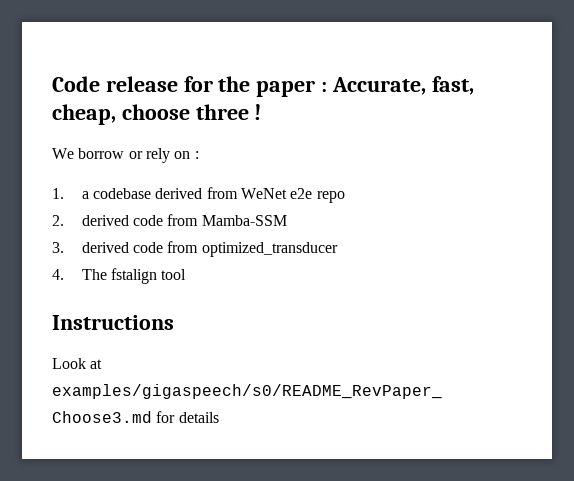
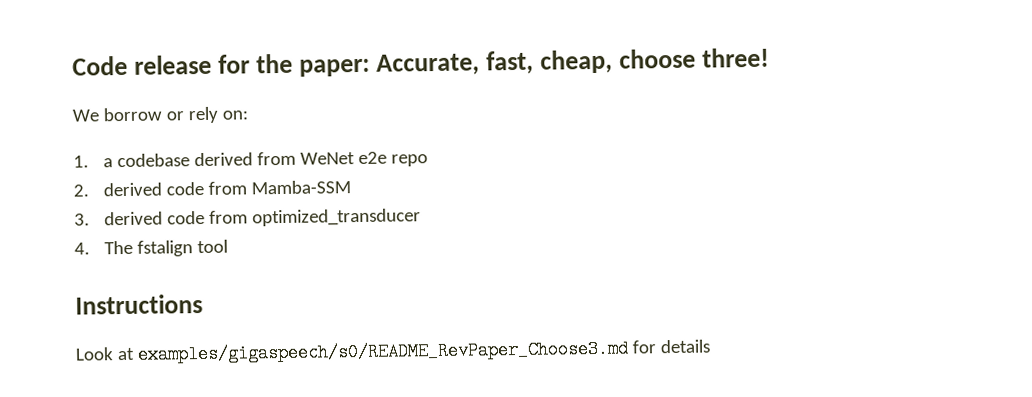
[256,80,328,97] paper : -> [299,58,371,77] paper:
[195,104,262,120] three ! -> [702,47,770,68] three!
[174,151,199,159] on : -> [221,110,248,120] on:

